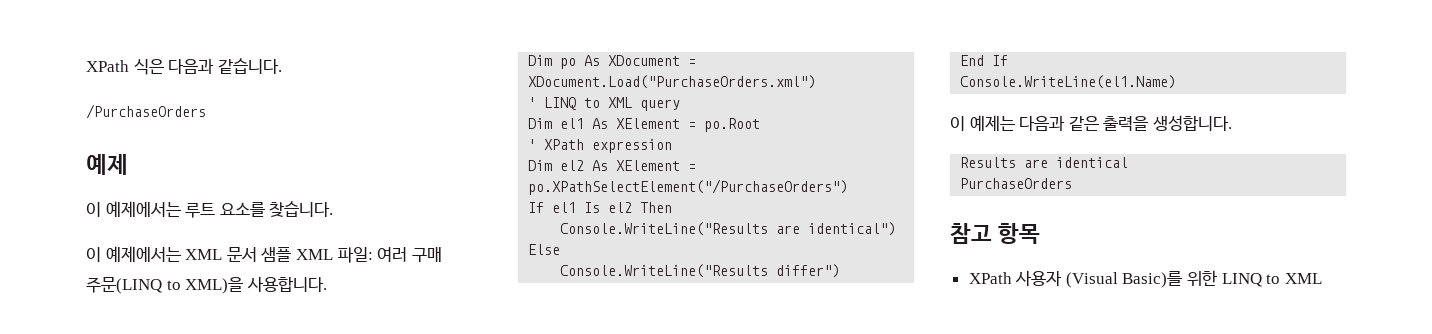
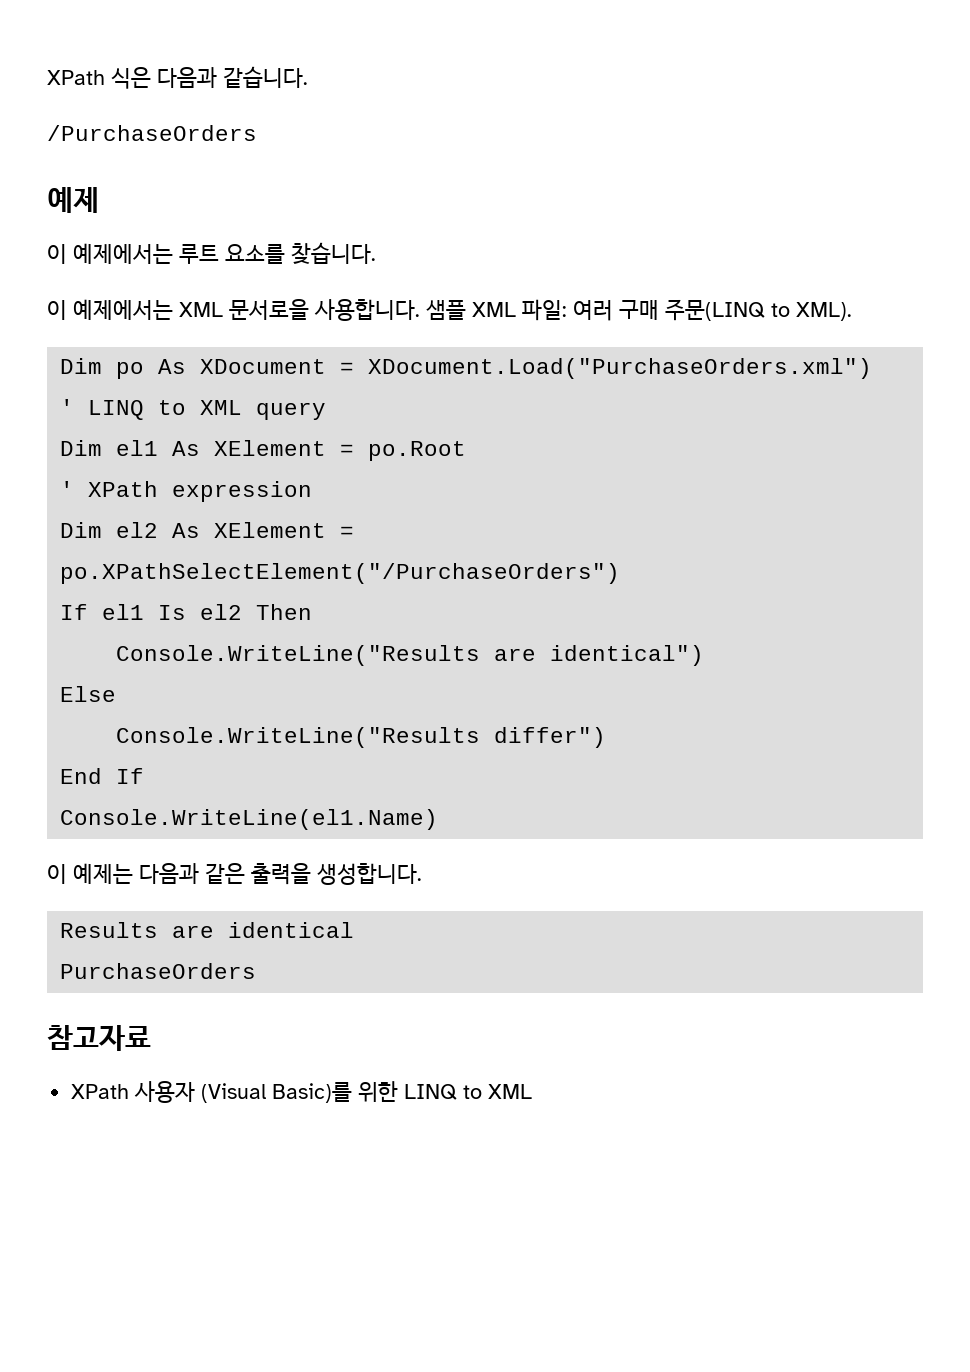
[226,247,257,262] 문서 -> [229,299,420,321] 문서로을 사용합니다.
[185,276,327,294] XML)을 사용합니다. -> [796,302,852,321] XML).
[950,223,1041,244] 참고 항목 -> [47,1025,151,1051] 참고자료

